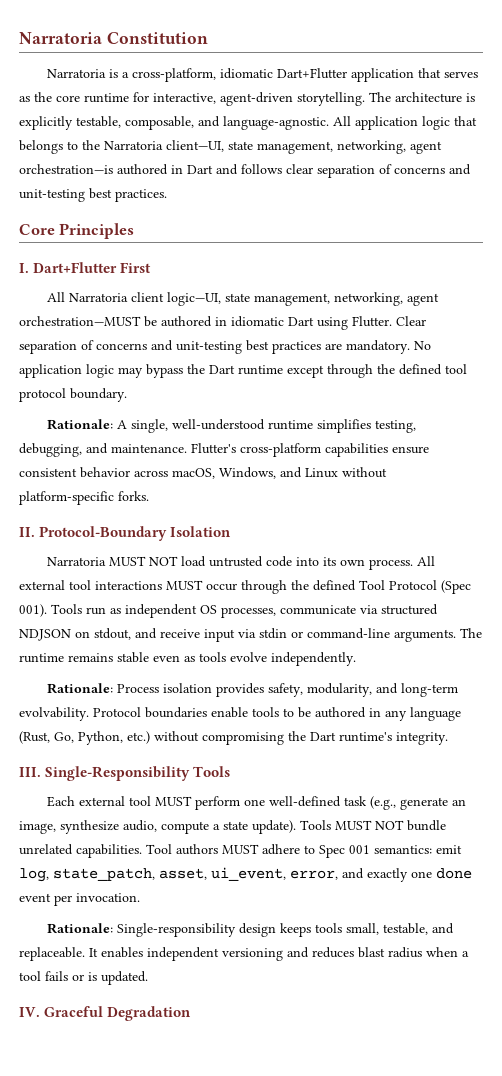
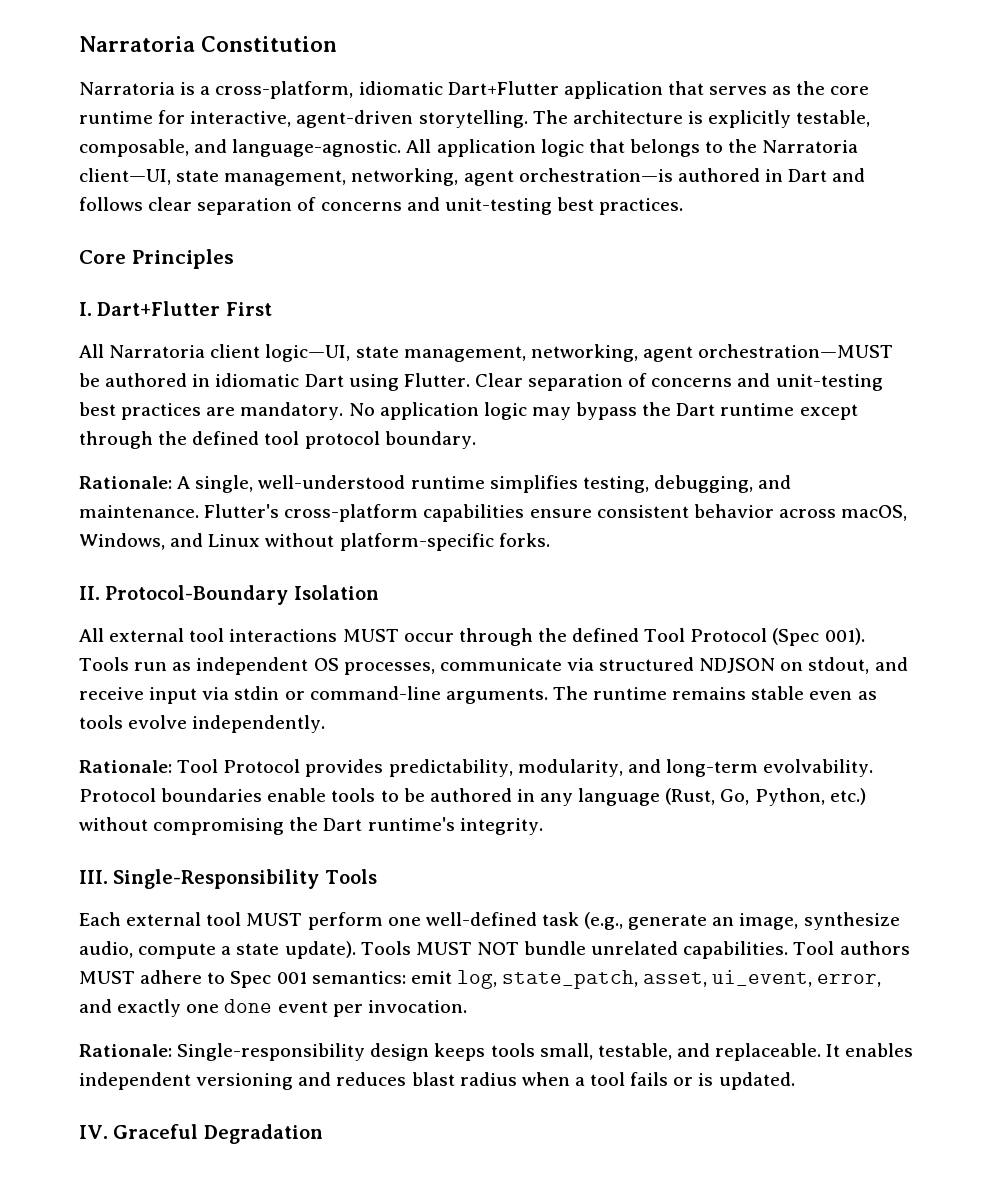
[47,556,414,570] Narratoria MUST NOT load untrusted code into its own process. -> (379, 592) none
[117,683,304,697] Process isolation provides safety, -> [177,759,513,777] Tool Protocol provides predictability,

